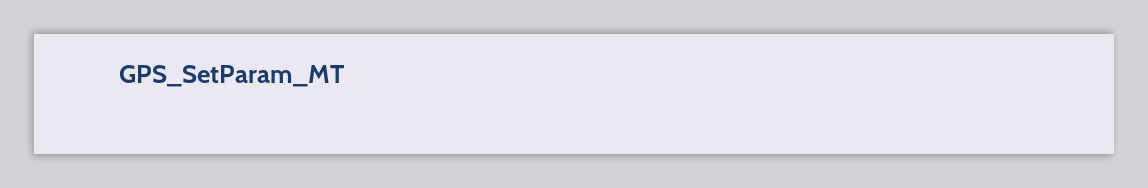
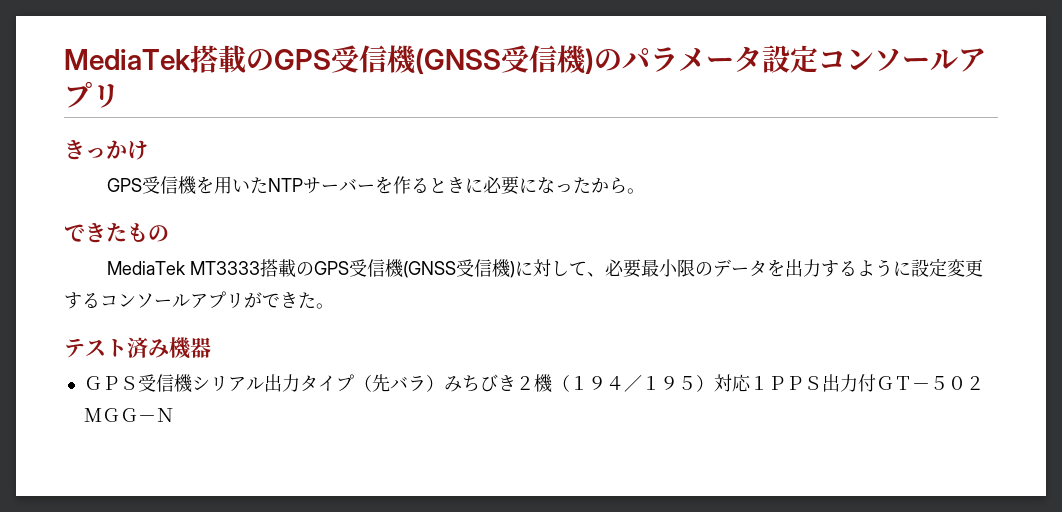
[119,65,344,87] GPS_SetParam_MT -> [64,45,986,74] [64,81,120,108] [64,140,148,160] [107,176,646,195] [64,223,169,243] [107,258,984,278] [64,291,334,309] [64,337,211,359] [83,374,984,393] [83,408,174,422] MediaTek搭載のGPS受信機(GNSS受信機)のパラメータ設定コンソールアプリ // きっかけ // GPS受信機を用いたNTPサーバーを作るときに必要になったから。 // できたもの // MediaTek MT3333搭載のGPS受信機(GNSS受信機)に対して、必要最小限のデータを出力するように設定変更するコンソールアプリができた。 // テスト済み機器 // ＧＰＳ受信機シリアル出力タイプ（先バラ）みちびき２機（１９４／１９５）対応１ＰＰＳ出力付ＧＴ－５０２ＭＧＧ－Ｎ

